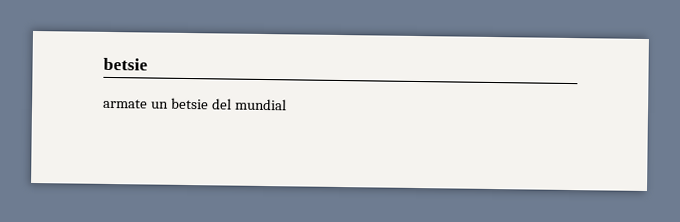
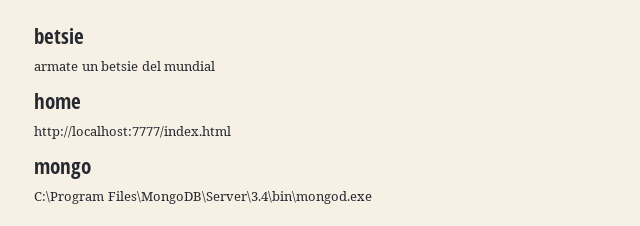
(287, 104) none -> [34,93,81,109] [34,126,231,139] [34,162,91,179] [34,191,372,204] // home // http://localhost:7777/index.html // mongo // C:\Program Files\MongoDB\Server\3.4\bin\mongod.exe

